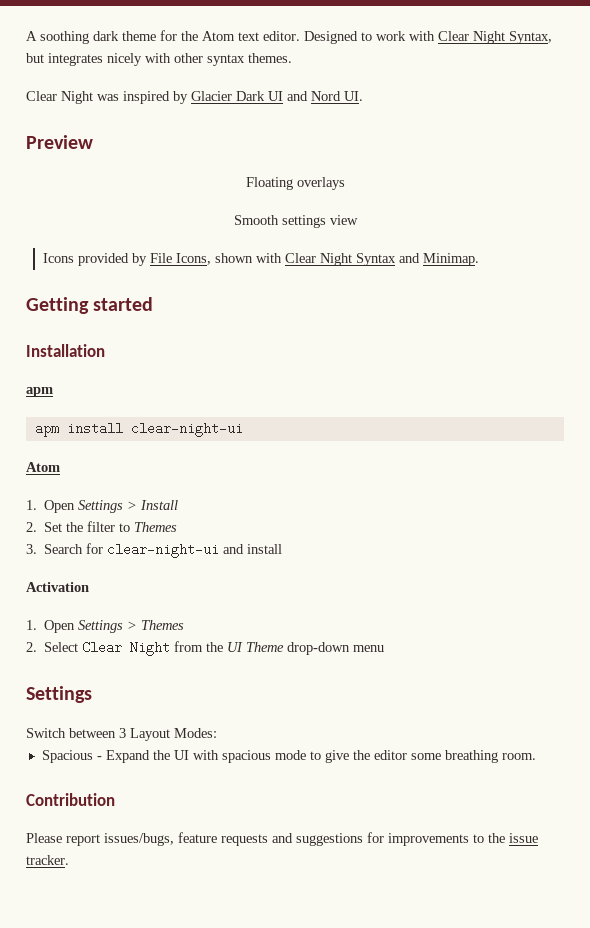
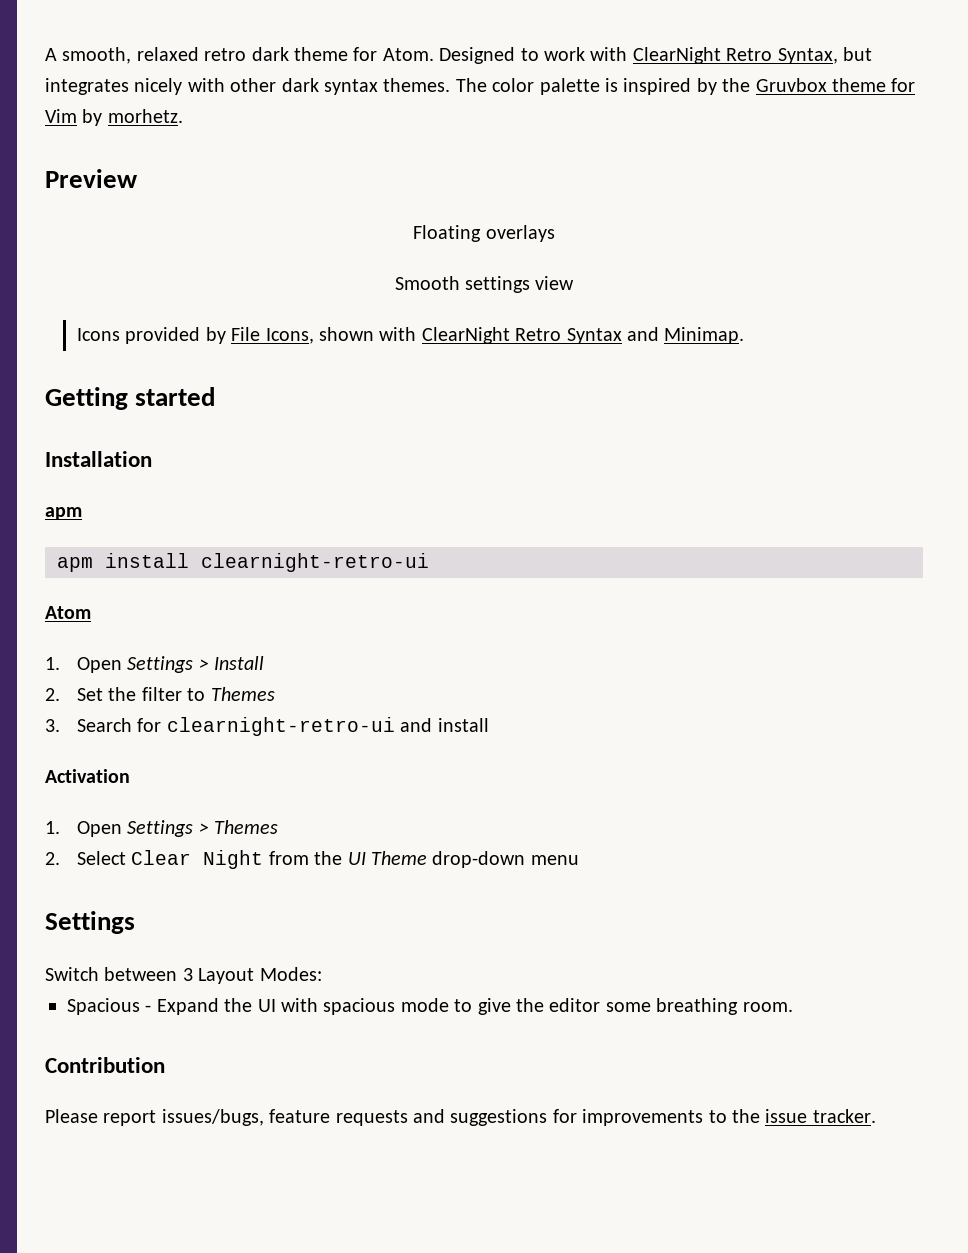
[40,30,300,44] soothing dark theme for the Atom text editor. -> [62,47,434,64] smooth, relaxed retro dark theme for Atom.
[438,31,505,44] Clear Night -> [632,47,773,64] ClearNight Retro
(203, 58) none -> [281,78,319,92] dark
[26,91,363,104] // Clear Night was inspired by Glacier Dark UI and Nord UI. -> [455,78,916,95] [45,109,183,126] The color palette is inspired by the Gruvbox theme for Vim by morhetz.
[285,253,353,266] Clear Night -> [421,327,562,344] ClearNight Retro
[130,422,243,437] clear-night-ui -> [201,553,429,572] clearnight-retro-ui
[107,543,220,558] clear-night-ui -> [166,717,395,736] clearnight-retro-ui

